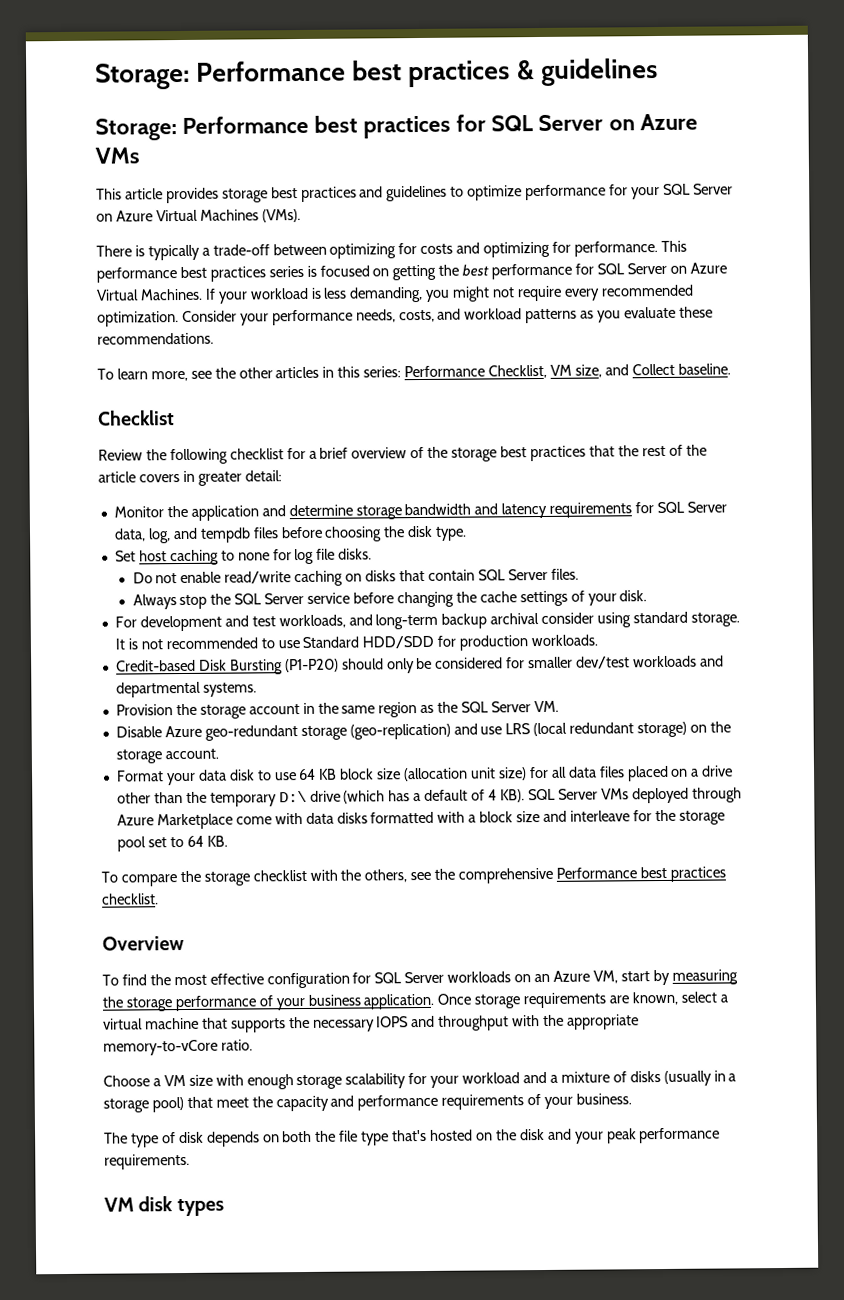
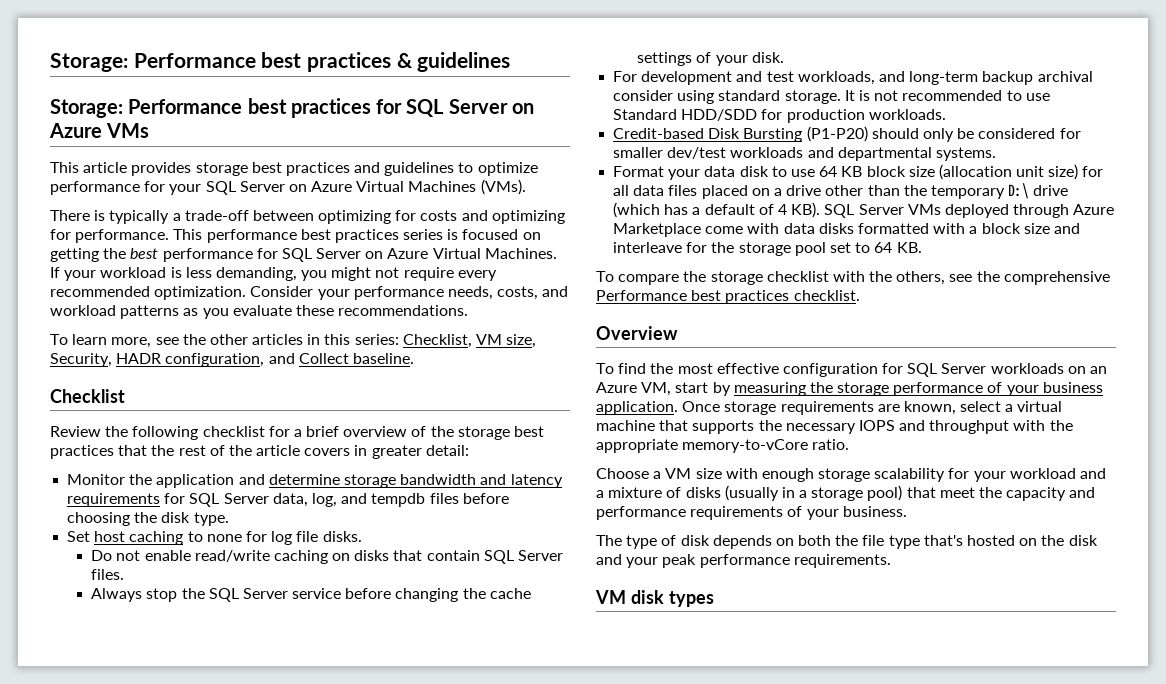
[404,365,486,378] Performance -> (399, 339) none
(602, 371) none -> [50,353,265,367] Security, HADR configuration,
[115,700,559,719] [115,721,731,741] [115,748,219,764] // Provision the storage account in the same region as the SQL Server VM. // Disable Azure geo-redundant storage (geo-replication) and use LRS (local redundant storage) on the storage account. -> (996, 154) none

